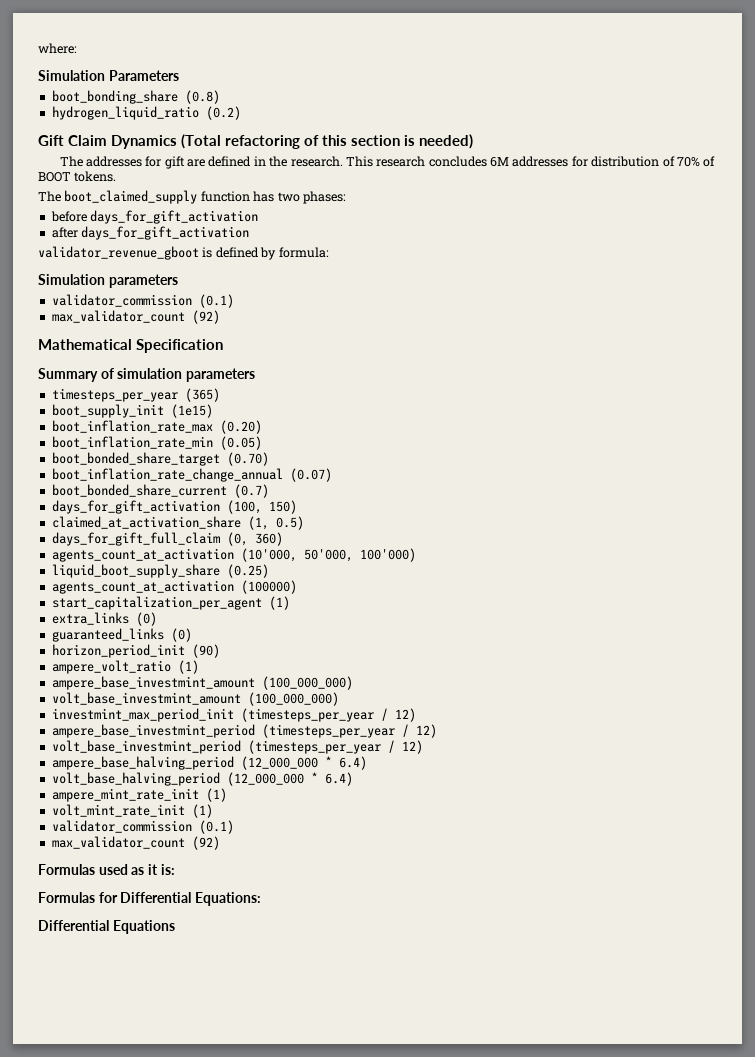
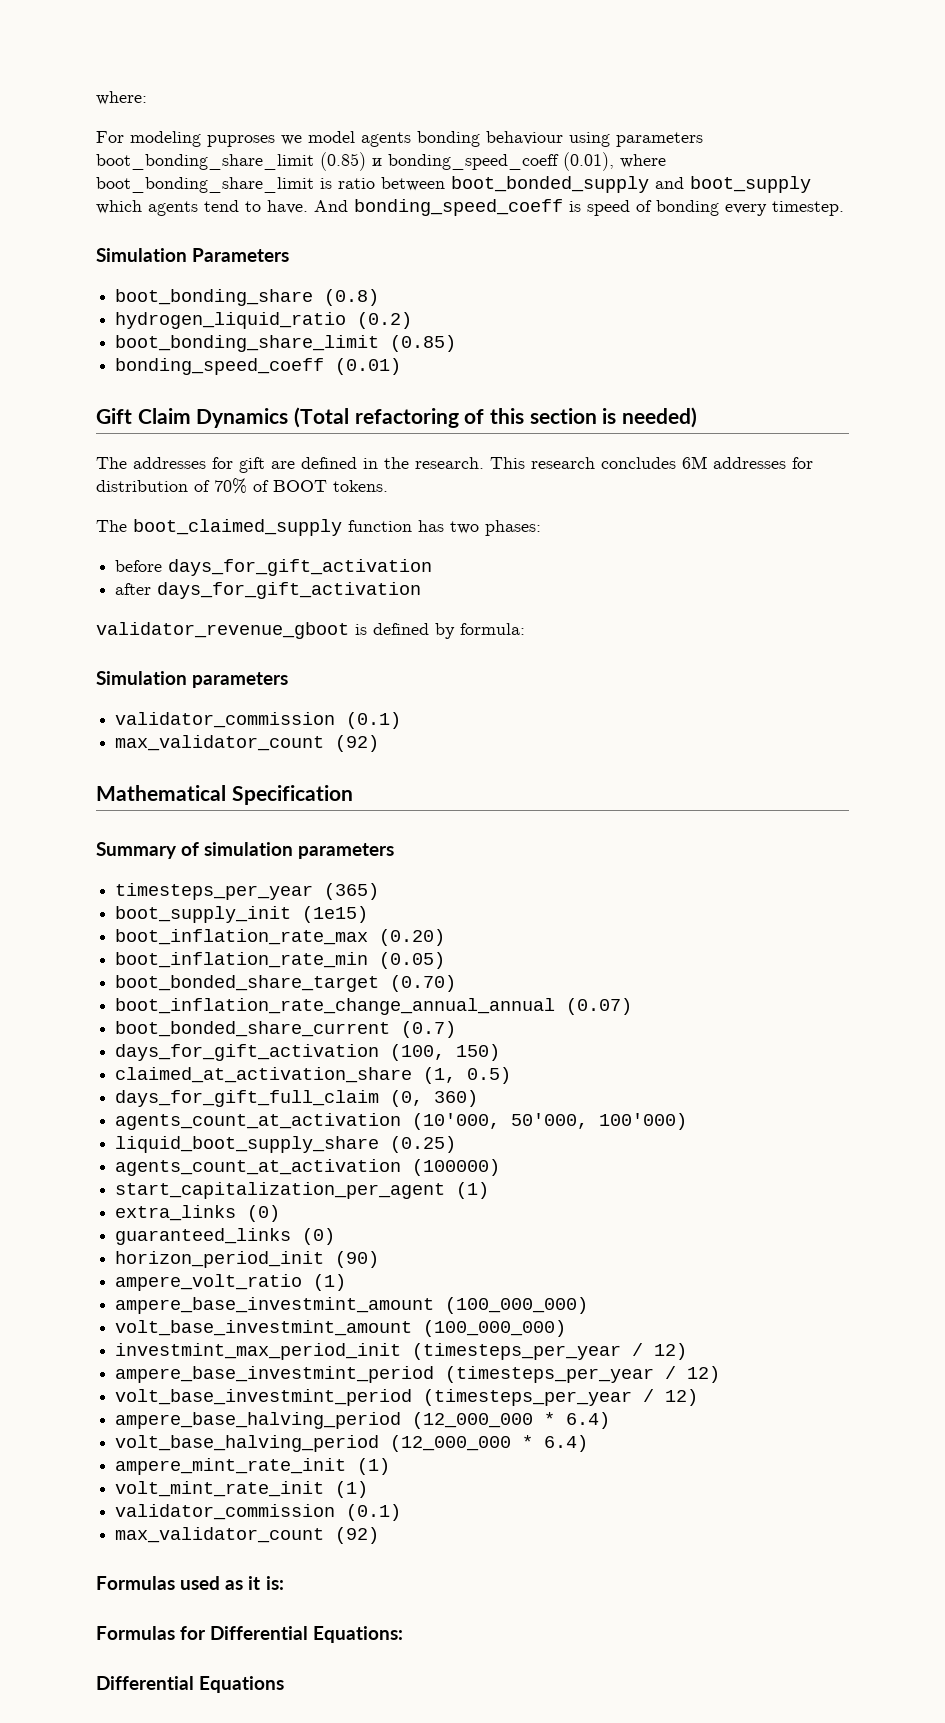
(77, 48) none -> [96,131,703,147] [96,152,666,171] [96,176,811,193] [96,199,844,216] // For modeling puproses we model agents bonding behaviour using parameters boot_bonding_share_limit (0.85) и bonding_speed_coeff (0.01), where boot_bonding_share_limit is ratio between boot_bonded_supply and boot_supply which agents tend to have. And bonding_speed_coeff is speed of bonding every timestep.
(241, 113) none -> [115,335,457,352] [115,358,402,375] // boot_bonding_share_limit (0.85) // bonding_speed_coeff (0.01)
[51,468,283,482] boot_inflation_rate_change_annual -> [115,998,556,1015] boot_inflation_rate_change_annual_annual

